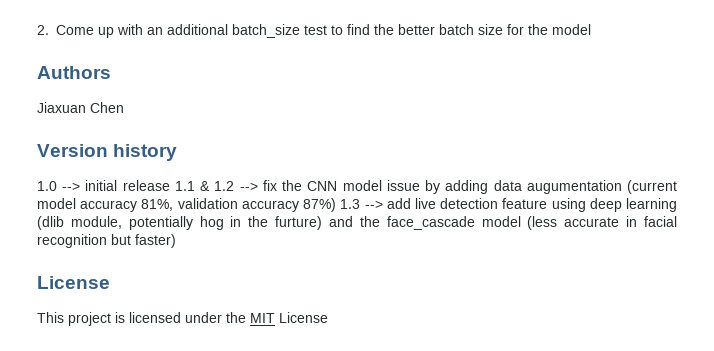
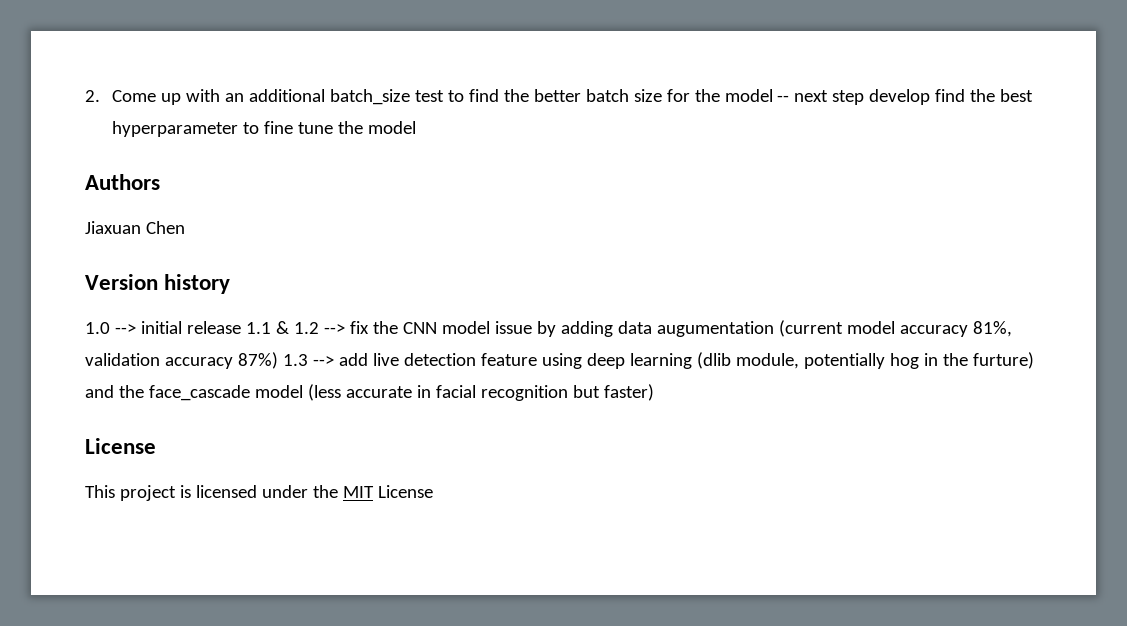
(591, 29) none -> [777,89,1034,105] [111,121,416,137] -- next step develop find the best hyperparameter to fine tune the model

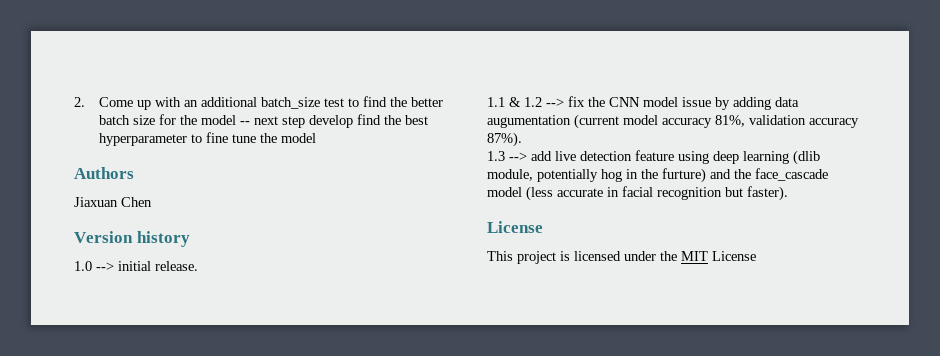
[186,321,241,334] release -> [155,261,198,271] release. //
[237,352,278,369] 87%) -> [487,132,522,147] 87%). //
[603,384,654,401] faster) -> [747,186,788,201] faster).

